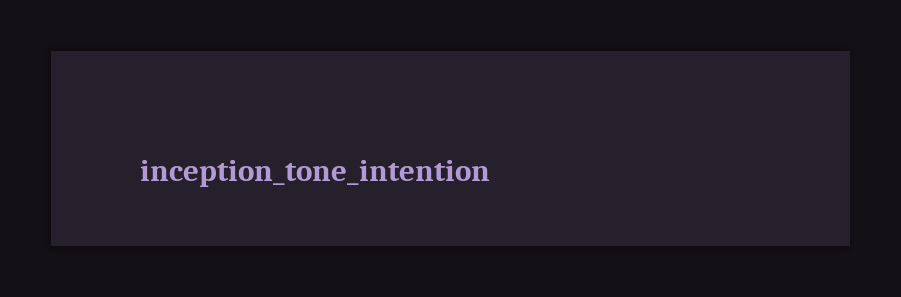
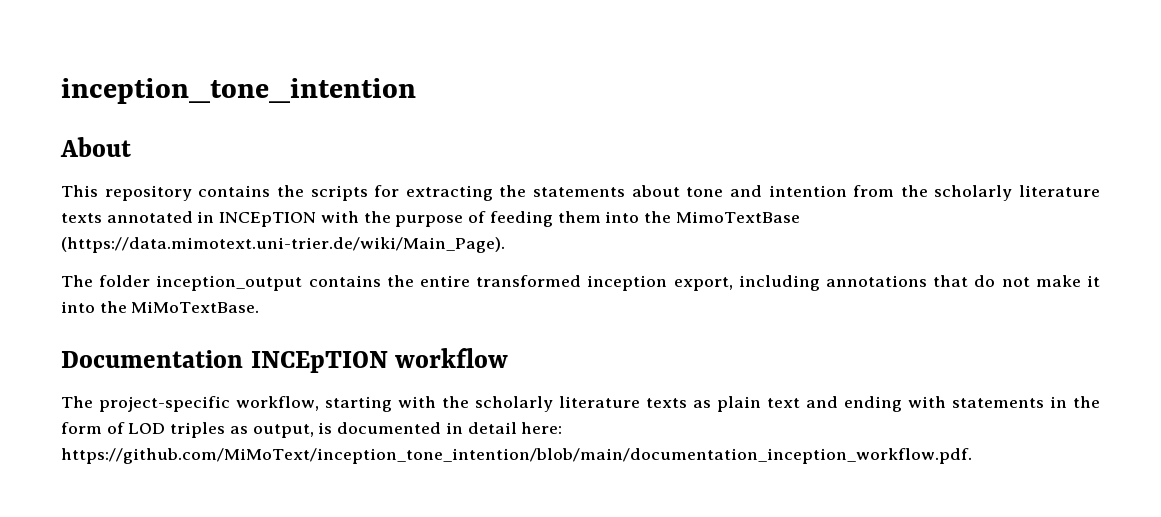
(490, 173) none -> [60,137,131,157] [61,185,1100,201] [61,211,800,227] [61,237,505,253] [61,275,1101,291] [61,301,260,313] [61,348,509,373] [61,396,1100,412] [61,422,563,438] [61,448,972,464] // About // This repository contains the scripts for extracting the statements about tone and intention from the scholarly literature texts annotated in INCEpTION with the purpose of feeding them into the MimoTextBase (https://data.mimotext.uni-trier.de/wiki/Main_Page). // The folder inception_output contains the entire transformed inception export, including annotations that do not make it into the MiMoTextBase. // Documentation INCEpTION workflow // The project-specific workflow, starting with the scholarly literature texts as plain text and ending with statements in the form of LOD triples as output, is documented in detail here: https://github.com/MiMoText/inception_tone_intention/blob/main/documentation_inception_workflow.pdf.

